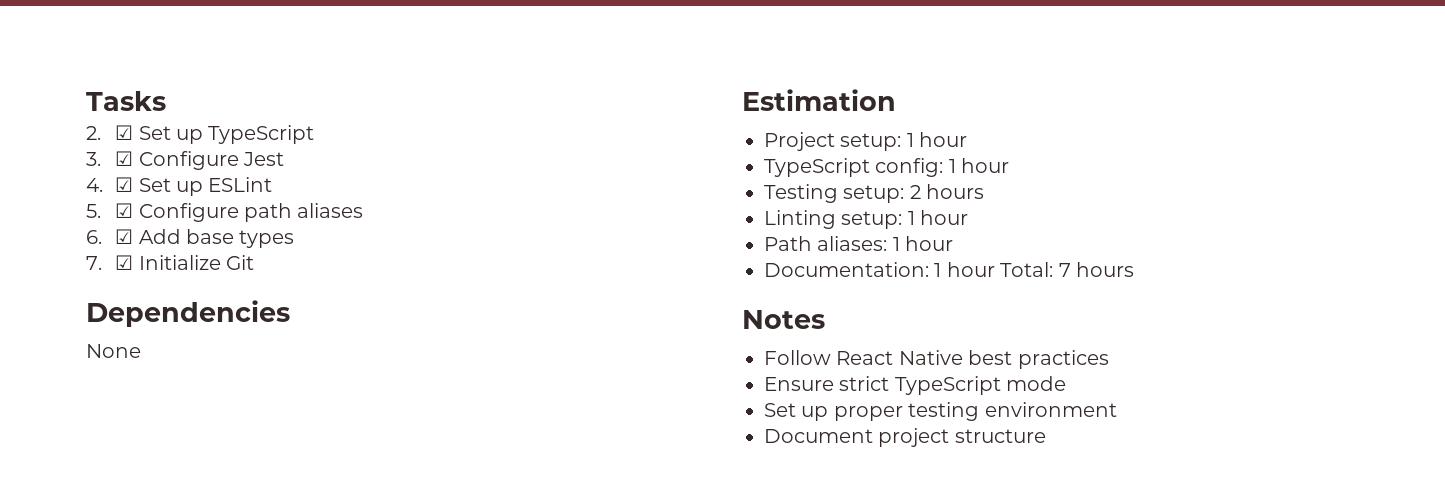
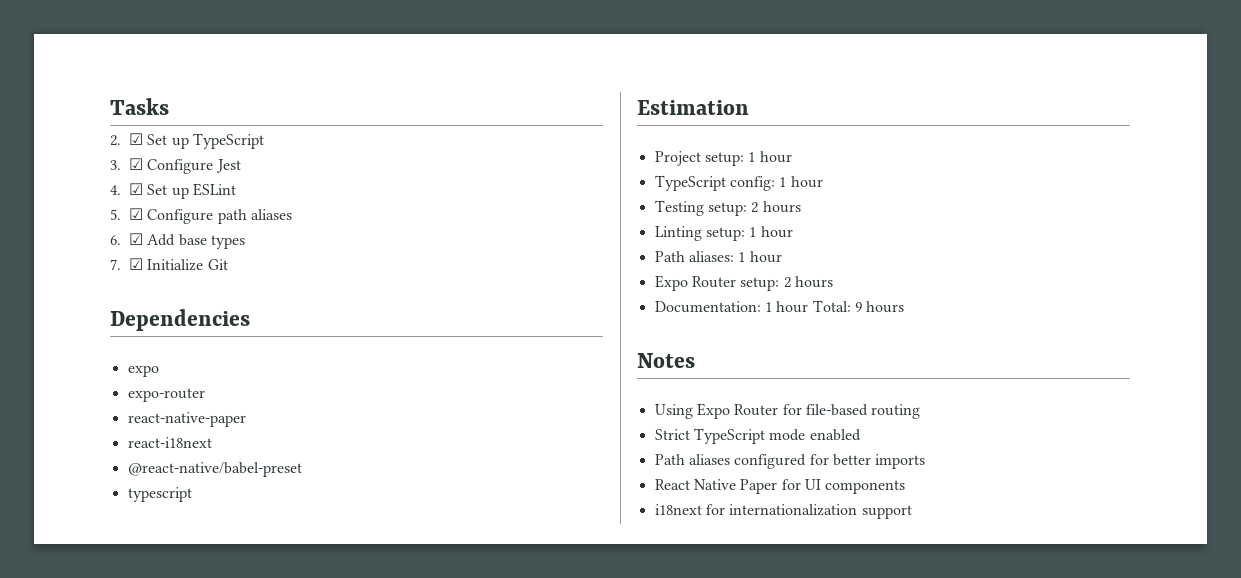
[86,344,141,358] // None -> [127,365,159,377] [127,388,205,402] [127,412,246,427] [127,437,212,448] [127,462,302,477] [127,487,192,502] // expo // expo-router // react-native-paper // react-i18next // @react-native/babel-preset // typescript
(954, 243) none -> [654,275,833,291] // Expo Router setup: 2 hours
[1058,263,1071,277] 7 -> [854,302,862,312] 9
[764,350,1109,369] [764,376,1067,395] [764,402,1117,421] [764,428,1046,447] Follow React Native best practices // Ensure strict TypeScript mode // Set up proper testing environment // Document project structure -> [654,403,921,419] [654,428,861,444] [654,454,926,469] [654,479,906,494] [654,504,912,519] Using Expo Router for file-based routing // Strict TypeScript mode enabled // Path aliases configured for better imports // React Native Paper for UI components // i18next for internationalization support

